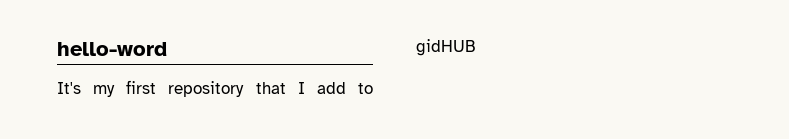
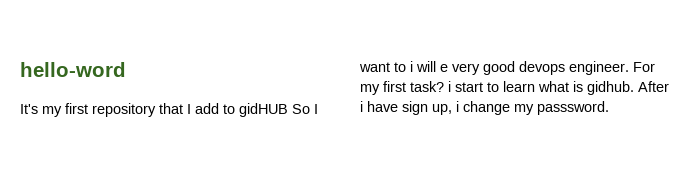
(476, 47) none -> [292,104,318,114] [359,61,655,75] [360,81,669,95] [360,101,609,115] So I want to i will e very good devops engineer. For my first task? i start to learn what is gidhub. After i have sign up, i change my passsword.

